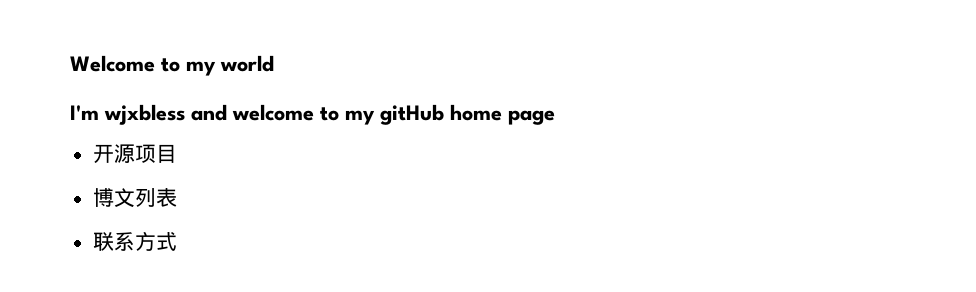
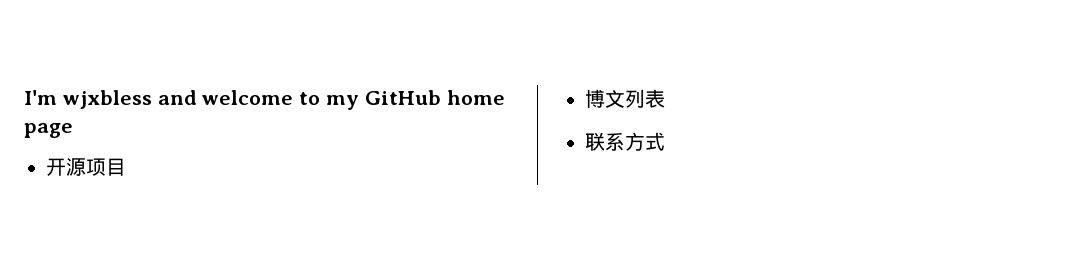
[70,55,274,76] Welcome to my world // -> (24, 97) none
[380,104,444,125] gitHub -> [364,90,441,105] GitHub

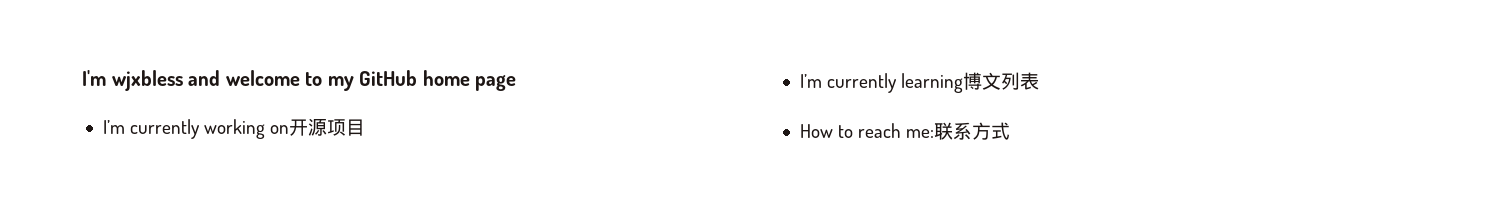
(73, 130) none -> [102,119,290,139] I’m currently working on
(126, 167) none -> [799,73,964,93] I’m currently learning
(665, 98) none -> [799,123,935,138] How to reach me:

